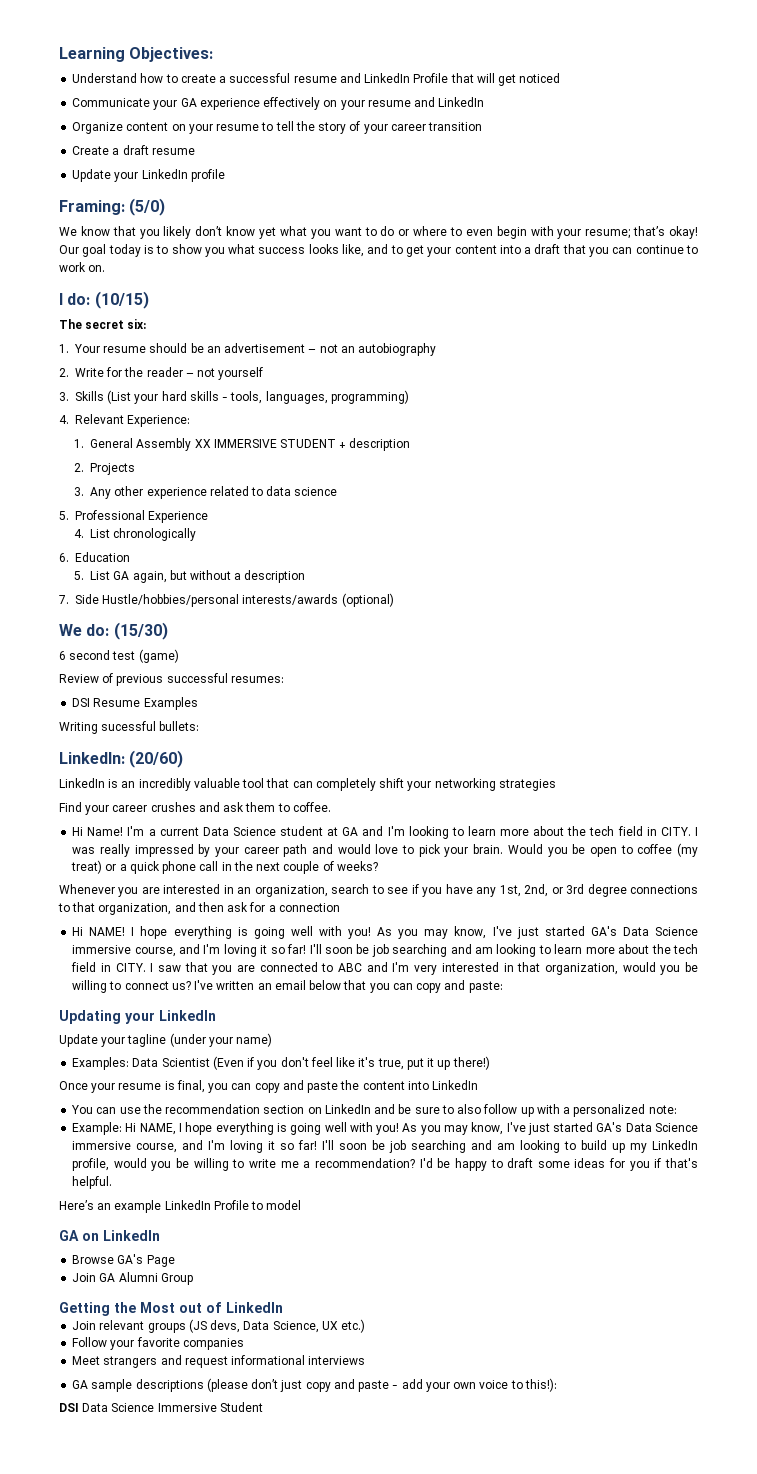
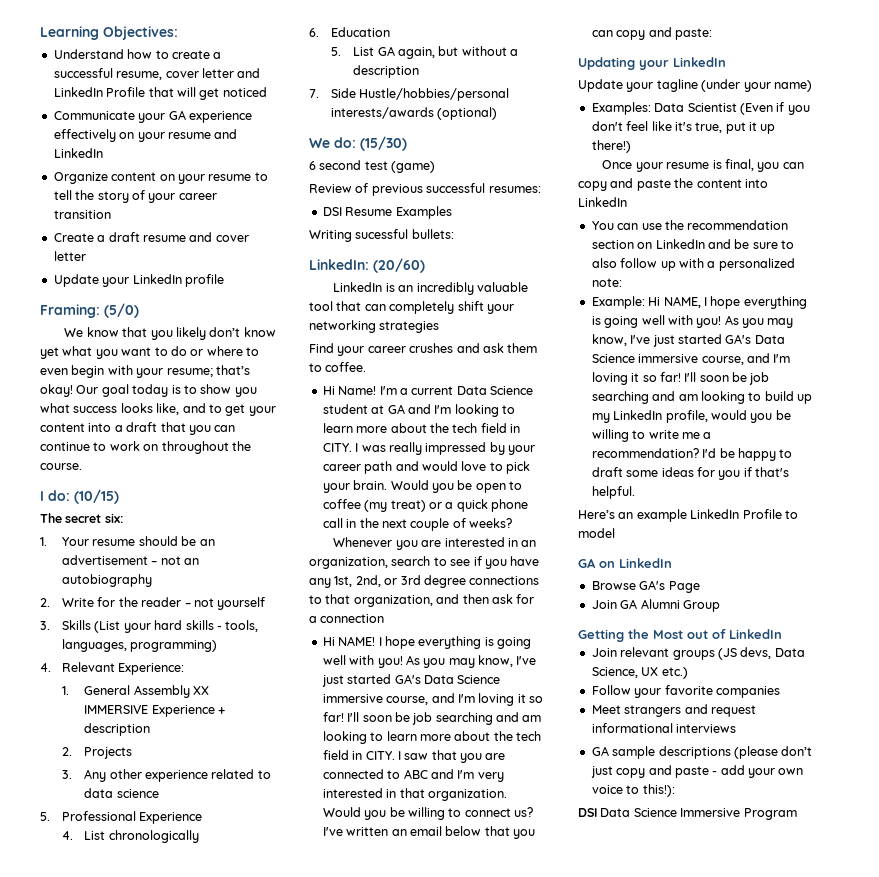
[293,76,337,83] resume -> [116,68,234,80] resume, cover letter
(195, 151) none -> [189,232,249,242] [53,251,86,261] and cover letter
[88,265,106,272] on. -> [143,441,251,454] [40,463,82,470] on throughout the course.
[280,439,337,448] STUDENT -> [151,705,215,717] Experience
[544,962,656,975] organization, would -> [427,789,507,801] [322,807,361,817] organization. Would
[219,1402,263,1412] Student -> [743,808,797,820] Program

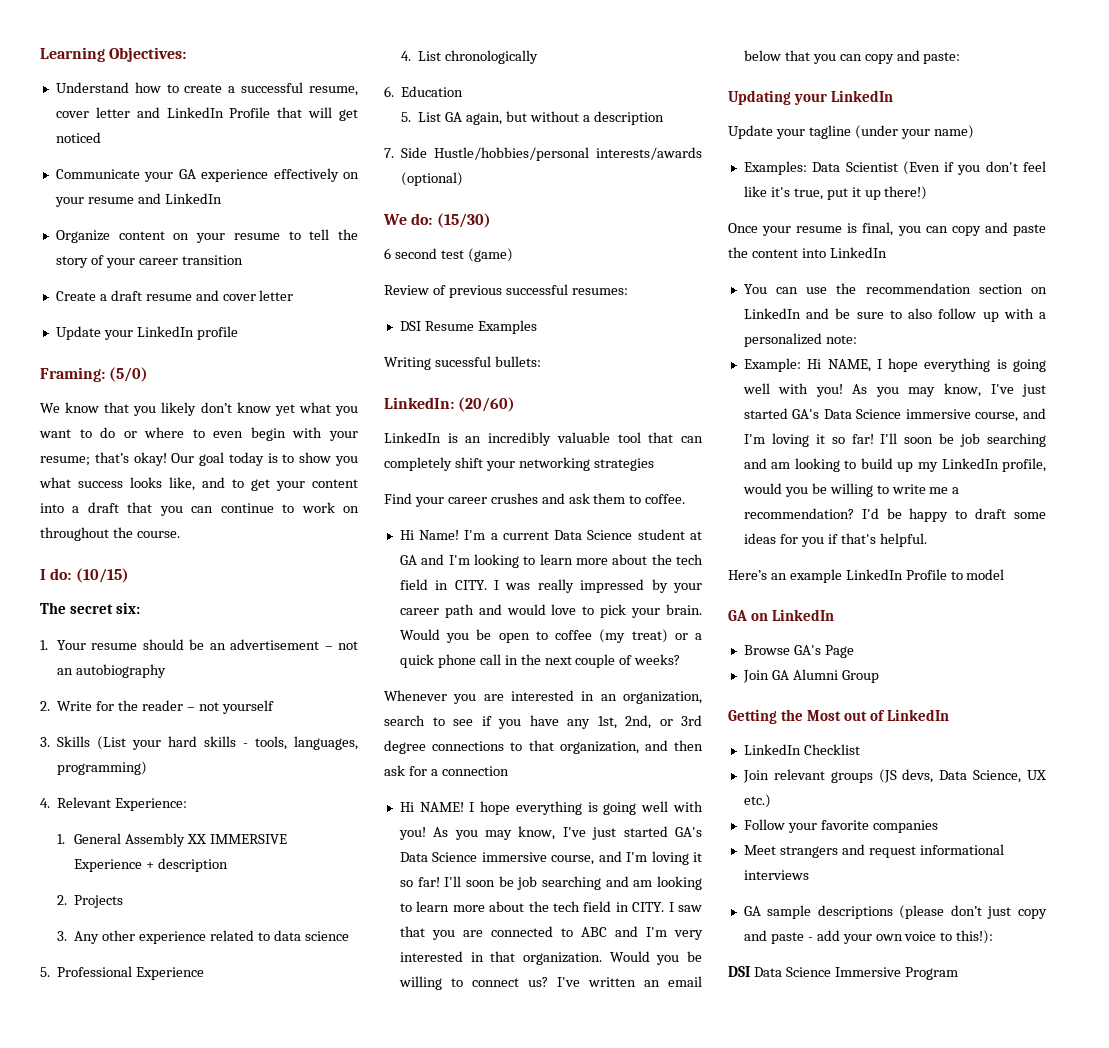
(782, 634) none -> [743,744,860,755] // LinkedIn Checklist

